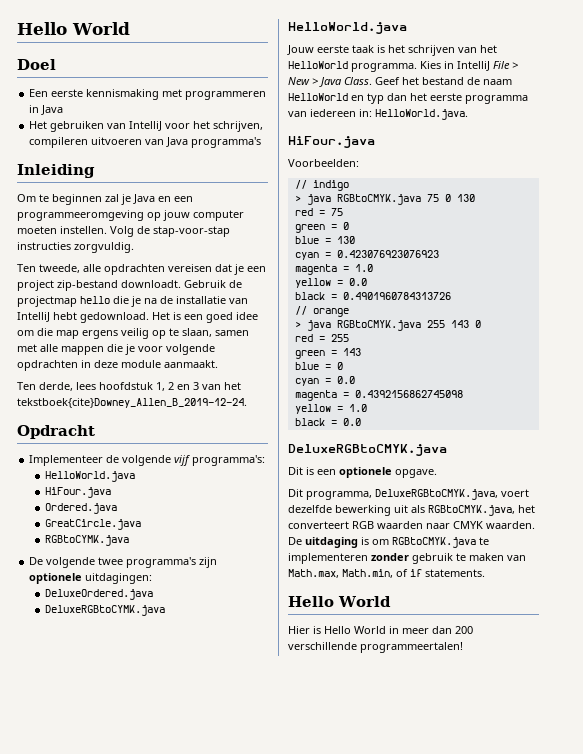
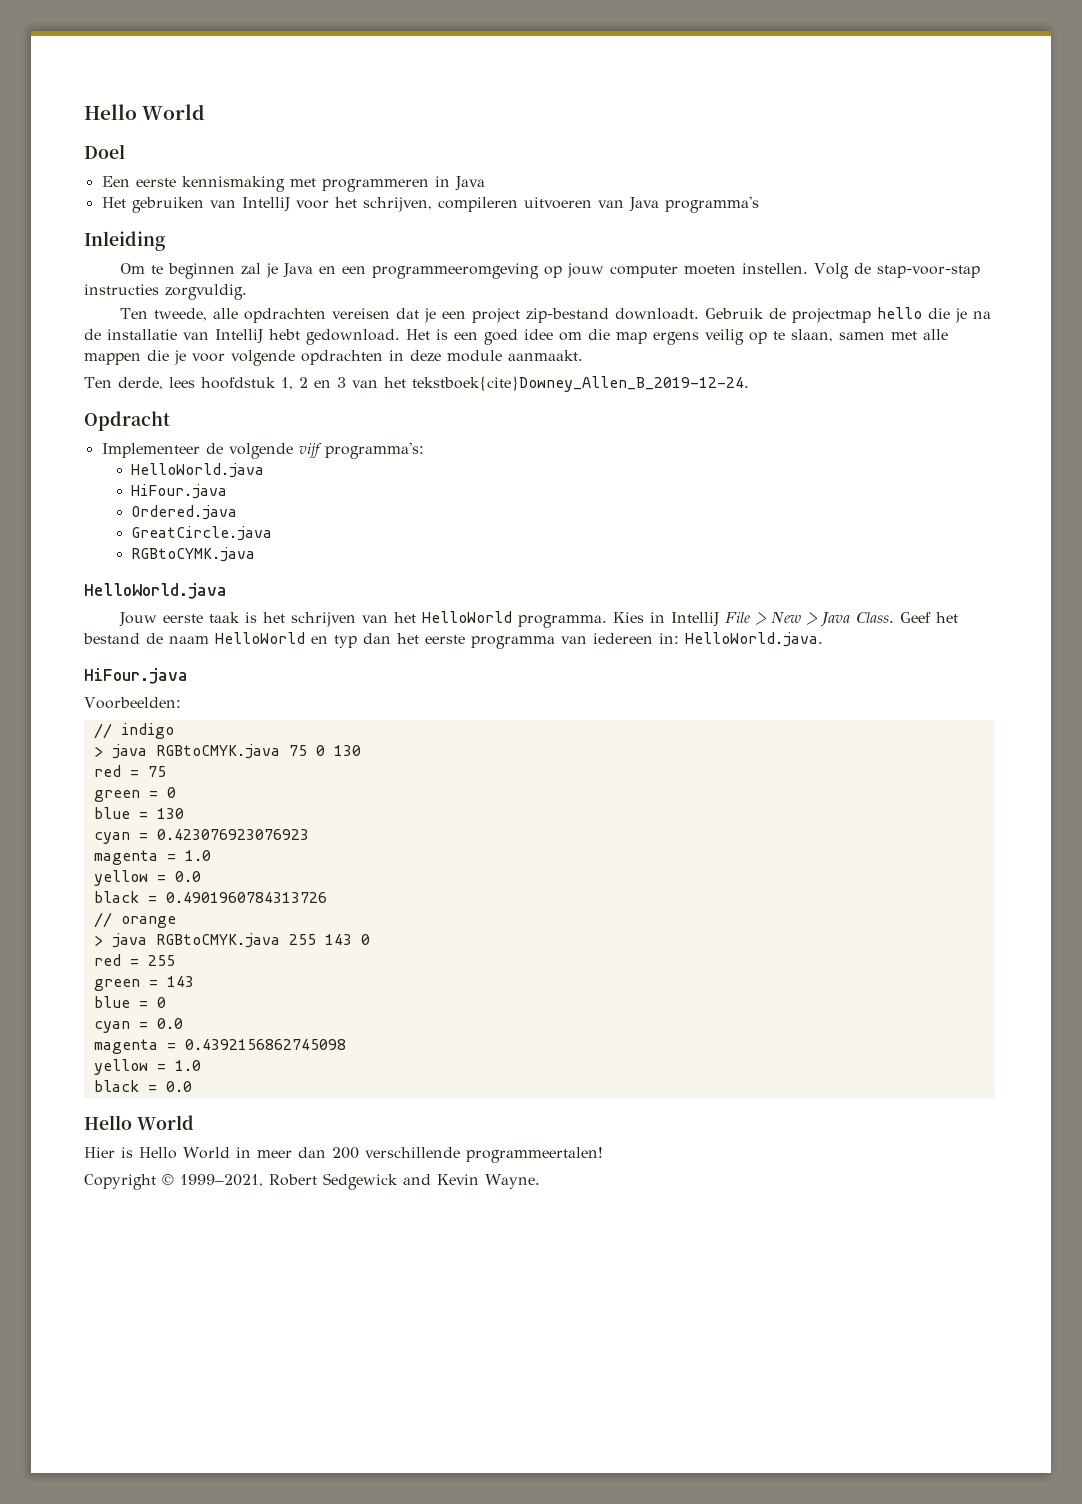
[29,557,218,568] [29,573,153,584] [44,589,153,600] [44,605,165,616] // De volgende twee programma's zijn optionele uitdagingen: // DeluxeOrdered.java // DeluxeRGBtoCYMK.java -> (256, 554) none
[288,444,447,456] [288,467,437,478] [288,489,529,500] [288,505,535,516] [288,521,535,529] [288,537,489,548] [288,553,526,564] [288,569,485,578] // DeluxeRGBtoCMYK.java // Dit is een optionele opgave. // Dit programma, DeluxeRGBtoCMYK.java, voert dezelfde bewerking uit als RGBtoCMYK.java, het converteert RGB waarden naar CMYK waarden. De uitdaging is om RGBtoCMYK.java te implementeren zonder gebruik te maken van Math.max, Math.min, of if statements. -> (192, 1086) none
(463, 647) none -> [84,1173,540,1190] // Copyright © 1999–2021, Robert Sedgewick and Kevin Wayne.

